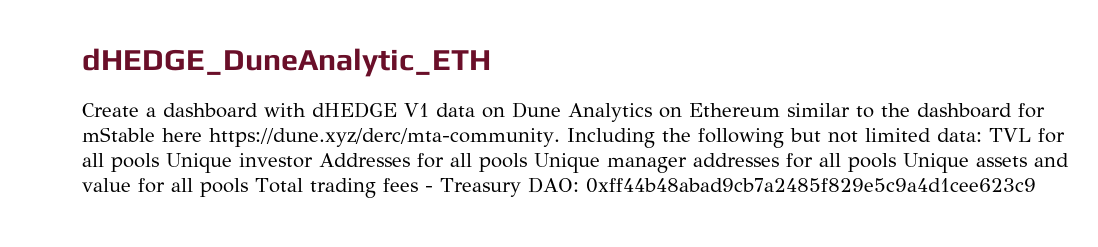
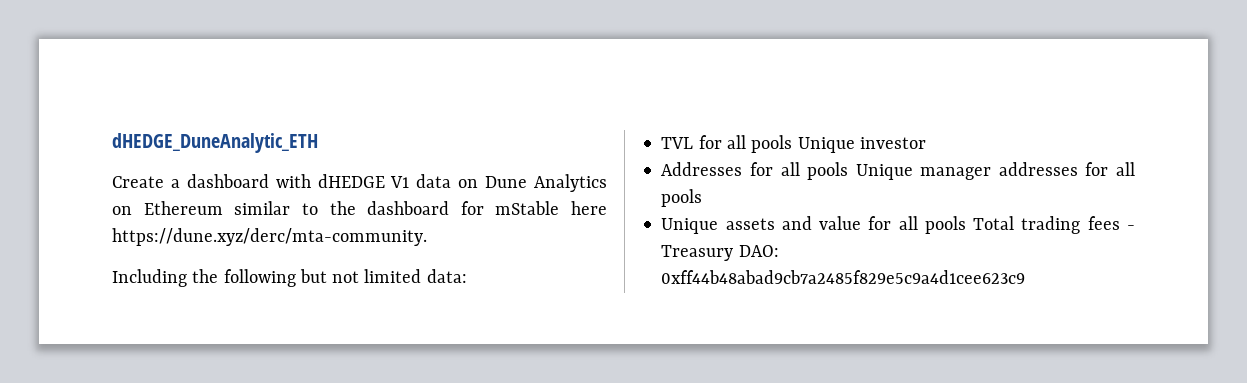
(560, 137) none -> (427, 237) //
(982, 135) none -> (467, 276) //
(313, 160) none -> (926, 143) //
(896, 162) none -> (703, 198) //

